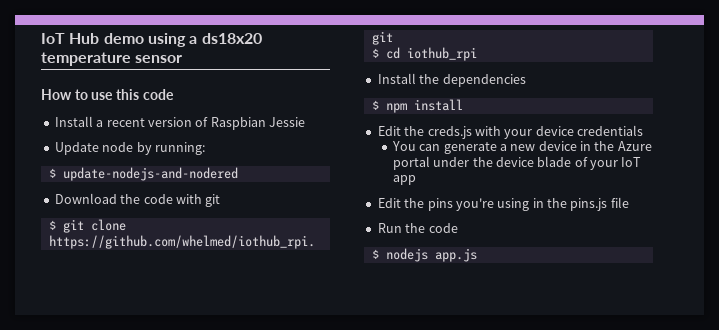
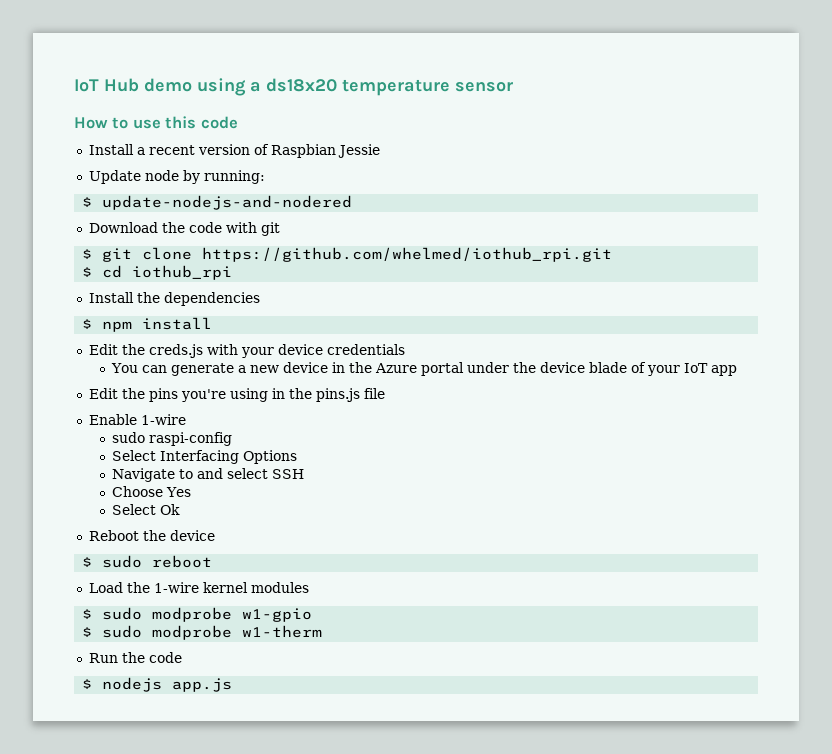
(629, 202) none -> [88,414,186,425] [111,432,232,446] [111,450,297,464] [111,468,304,482] [111,486,191,497] [111,504,180,515] [88,530,215,541] [82,555,213,568] [88,582,309,593] [82,607,313,622] [82,625,323,640] // Enable 1-wire // sudo raspi-config // Select Interfacing Options // Navigate to and select SSH // Choose Yes // Select Ok // Reboot the device // $ sudo reboot // Load the 1-wire kernel modules // $ sudo modprobe w1-gpio // $ sudo modprobe w1-therm

